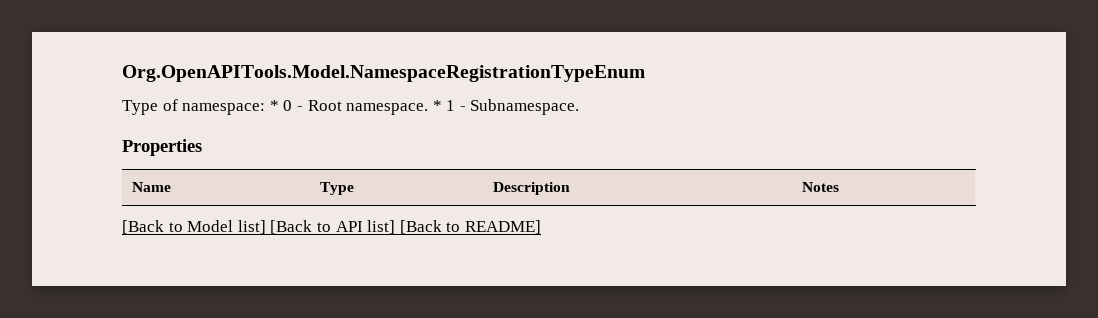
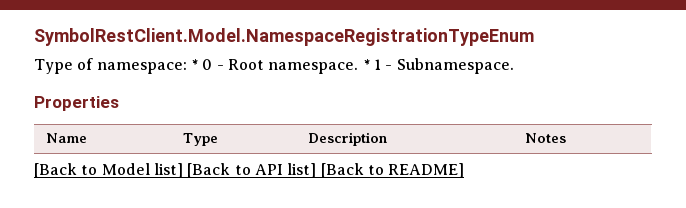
[122,65,645,82] Org.OpenAPITools.Model.NamespaceRegistrationTypeEnum -> [34,28,534,46] SymbolRestClient.Model.NamespaceRegistrationTypeEnum

